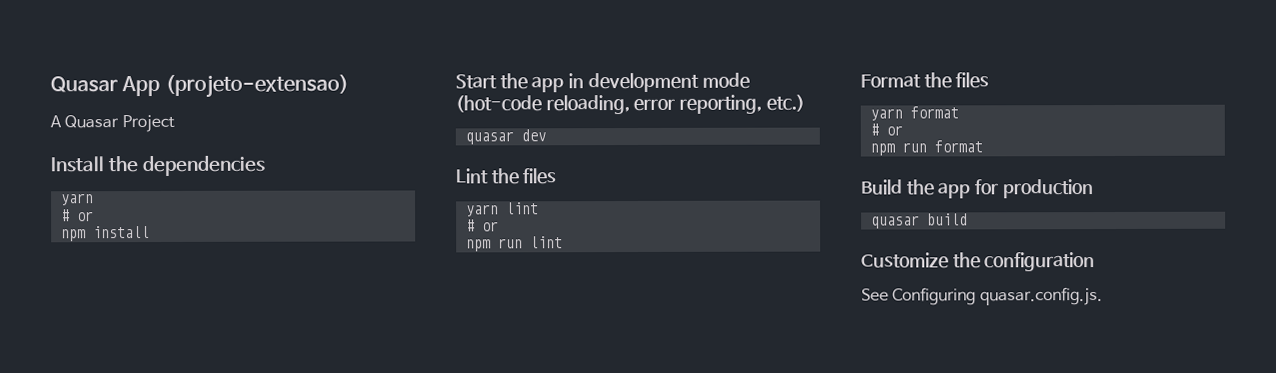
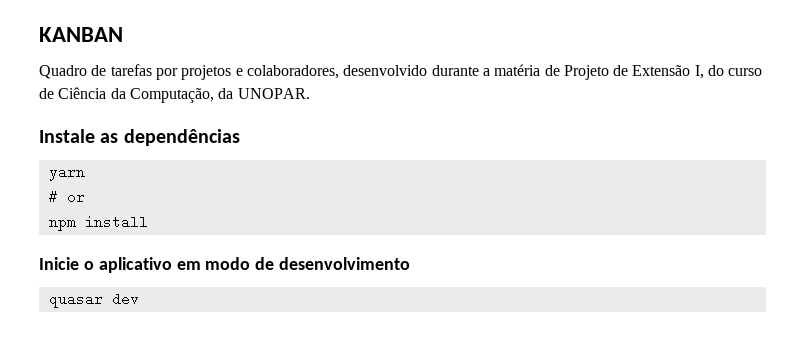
[50,74,349,98] [50,114,175,133] [50,155,265,177] Quasar App (projeto-extensao) // A Quasar Project // Install the dependencies -> [39,27,123,42] [39,64,763,80] [39,87,310,103] [39,129,240,146] KANBAN // Quadro de tarefas por projetos e colaboradores, desenvolvido durante a matéria de Projeto de Extensão I, do curso de Ciência da Computação, da UNOPAR. // Instale as dependências
[455,72,750,93] [455,94,805,115] [464,129,546,145] [455,168,557,185] [465,202,539,217] [465,219,499,232] [465,236,563,252] [860,72,990,89] [869,106,959,121] [869,123,903,136] [869,140,983,156] [860,179,1094,199] [870,213,968,229] [861,252,1096,272] [861,287,1103,306] Start the app in development mode (hot-code reloading, error reporting, etc.) // quasar dev // Lint the files // yarn lint // # or // npm run lint // Format the files // yarn format // # or // npm run format // Build the app for production // quasar build // Customize the configuration // See Configuring quasar.config.js. -> [39,257,411,273] [48,292,139,308] Inicie o aplicativo em modo de desenvolvimento // quasar dev

